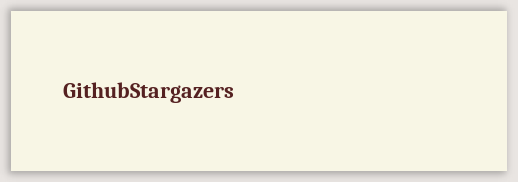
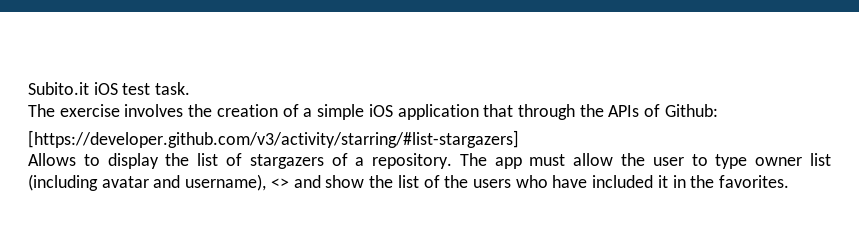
[63,82,234,103] GithubStargazers -> [28,82,191,95] [28,104,718,120] [28,130,519,148] [28,153,831,169] [28,174,790,191] Subito.it iOS test task. // The exercise involves the creation of a simple iOS application that through the APIs of Github: // [https://developer.github.com/v3/activity/starring/#list-stargazers] // Allows to display the list of stargazers of a repository. The app must allow the user to type owner list (including avatar and username), <> and show the list of the users who have included it in the favorites.

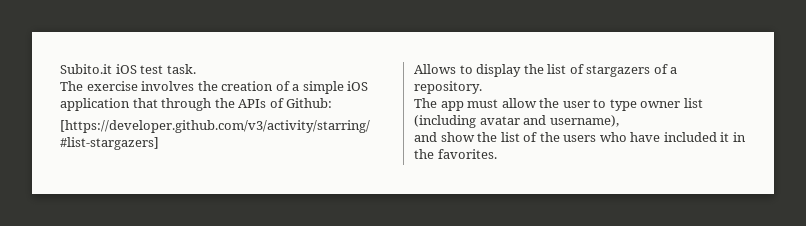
(453, 161) none -> (482, 87) //
[270,178,289,188] <> -> (619, 121) //

